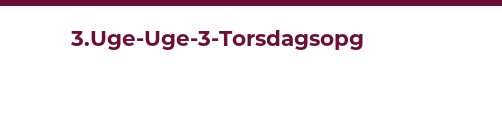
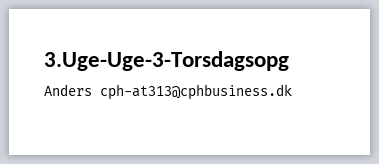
(364, 40) none -> [44,84,292,100] // Anders cph-at313@cphbusiness.dk

